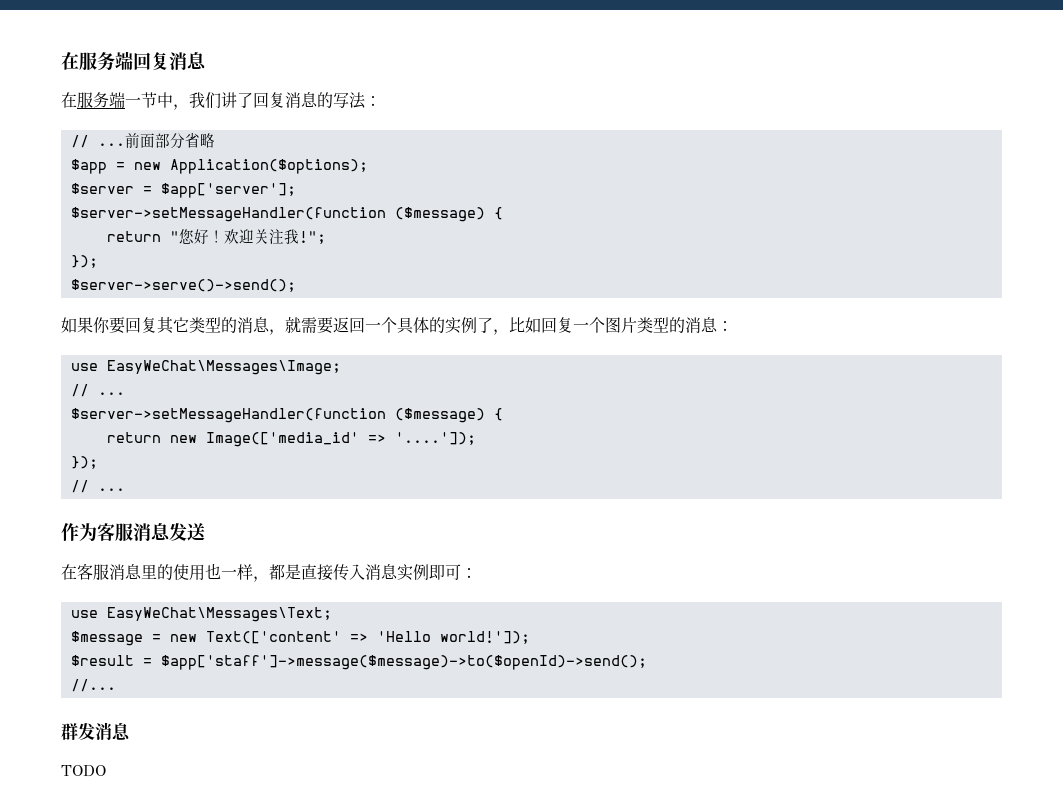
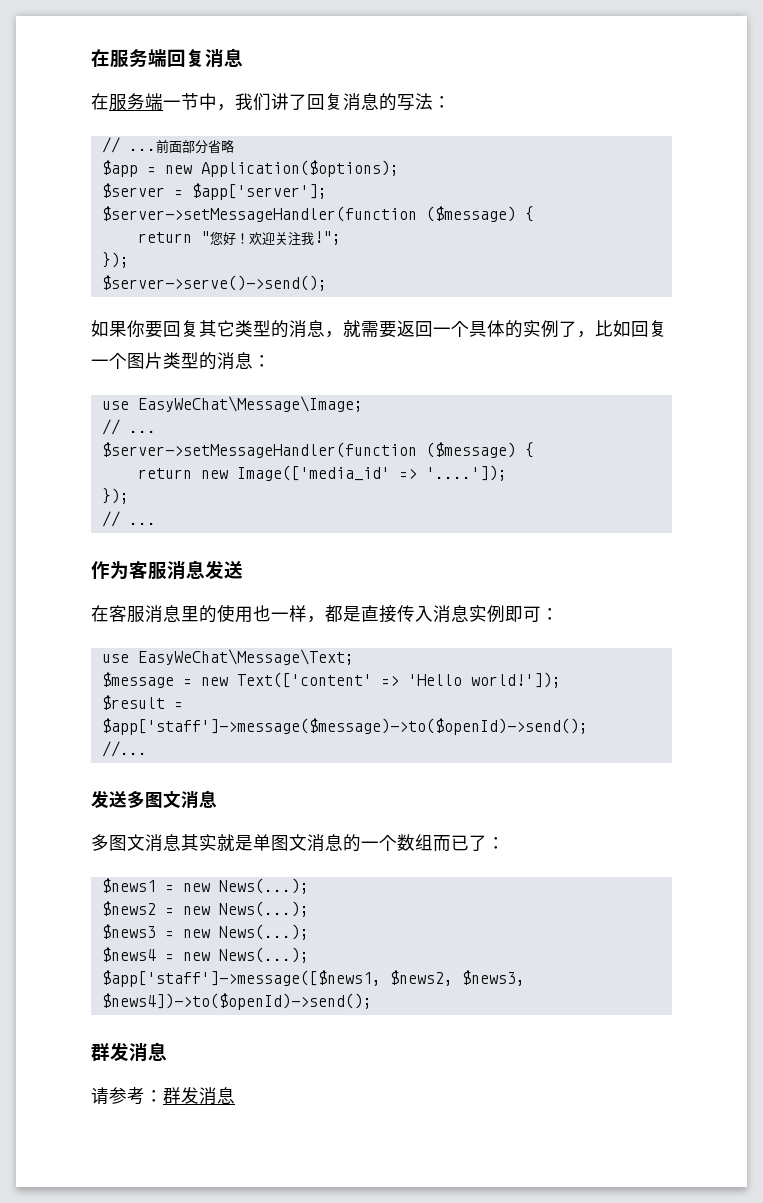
[106,360,341,375] EasyWeChat\Messages\Image; -> [137,396,363,412] EasyWeChat\Message\Image;
[106,607,332,622] EasyWeChat\Messages\Text; -> [137,649,354,665] EasyWeChat\Message\Text;
[61,722,131,741] [61,764,106,777] 群发消息 // TODO -> [91,790,217,809] [91,834,505,852] [101,878,309,894] [101,901,309,917] [101,924,309,940] [101,947,309,963] [101,970,525,987] [101,993,372,1010] [91,1042,167,1062] [91,1087,235,1105] 发送多图文消息 // 多图文消息其实就是单图文消息的一个数组而已了： // $news1 = new News(...); // $news2 = new News(...); // $news3 = new News(...); // $news4 = new News(...); // $app['staff']->message([$news1, $news2, $news3, $news4])->to($openId)->send(); // 群发消息 // 请参考：群发消息

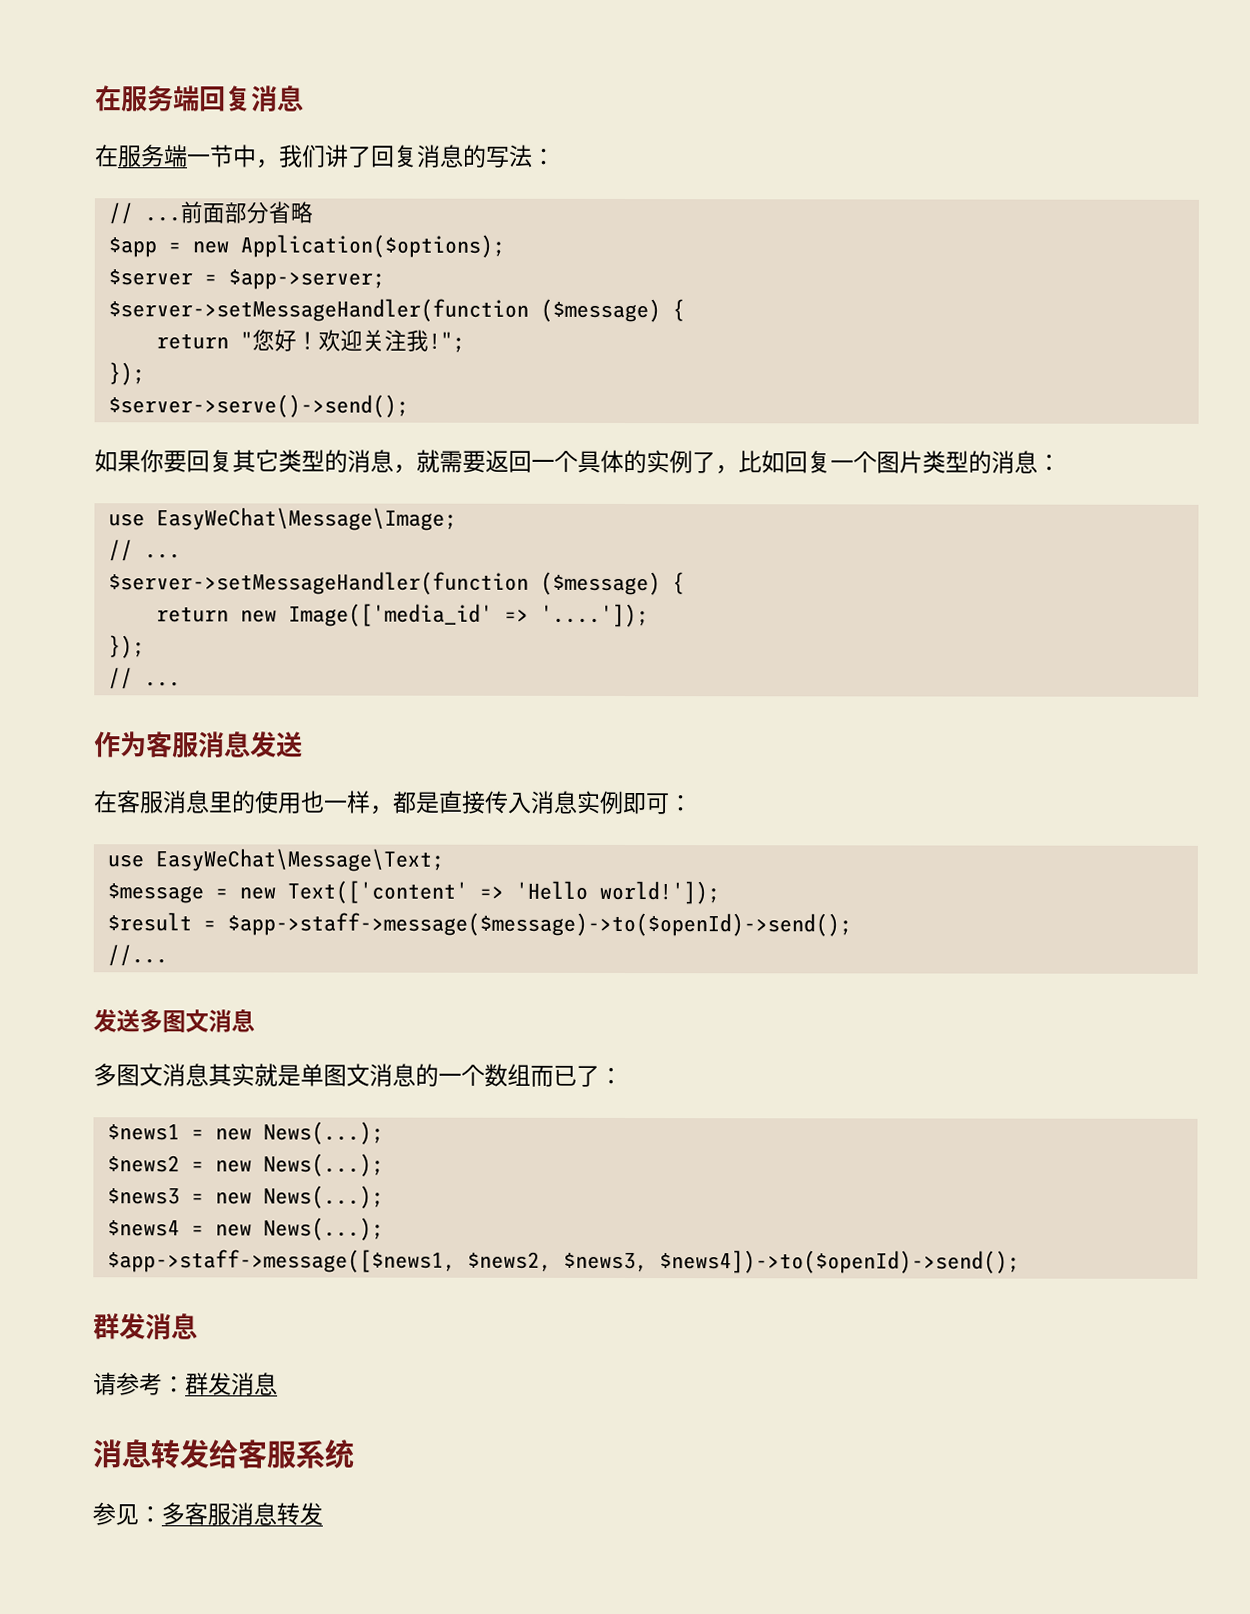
[191,183,327,200] $app['server']; -> [227,268,385,290] $app->server;
[101,718,588,735] $app['staff']->message($message)->to($openId)->send(); -> [226,912,852,937] $app->staff->message($message)->to($openId)->send();
[101,970,381,987] $app['staff']->message([$news1, -> [106,1249,456,1273] $app->staff->message([$news1,
(235, 1095) none -> [92,1439,355,1469] [92,1502,323,1526] // 消息转发给客服系统 // 参见：多客服消息转发

